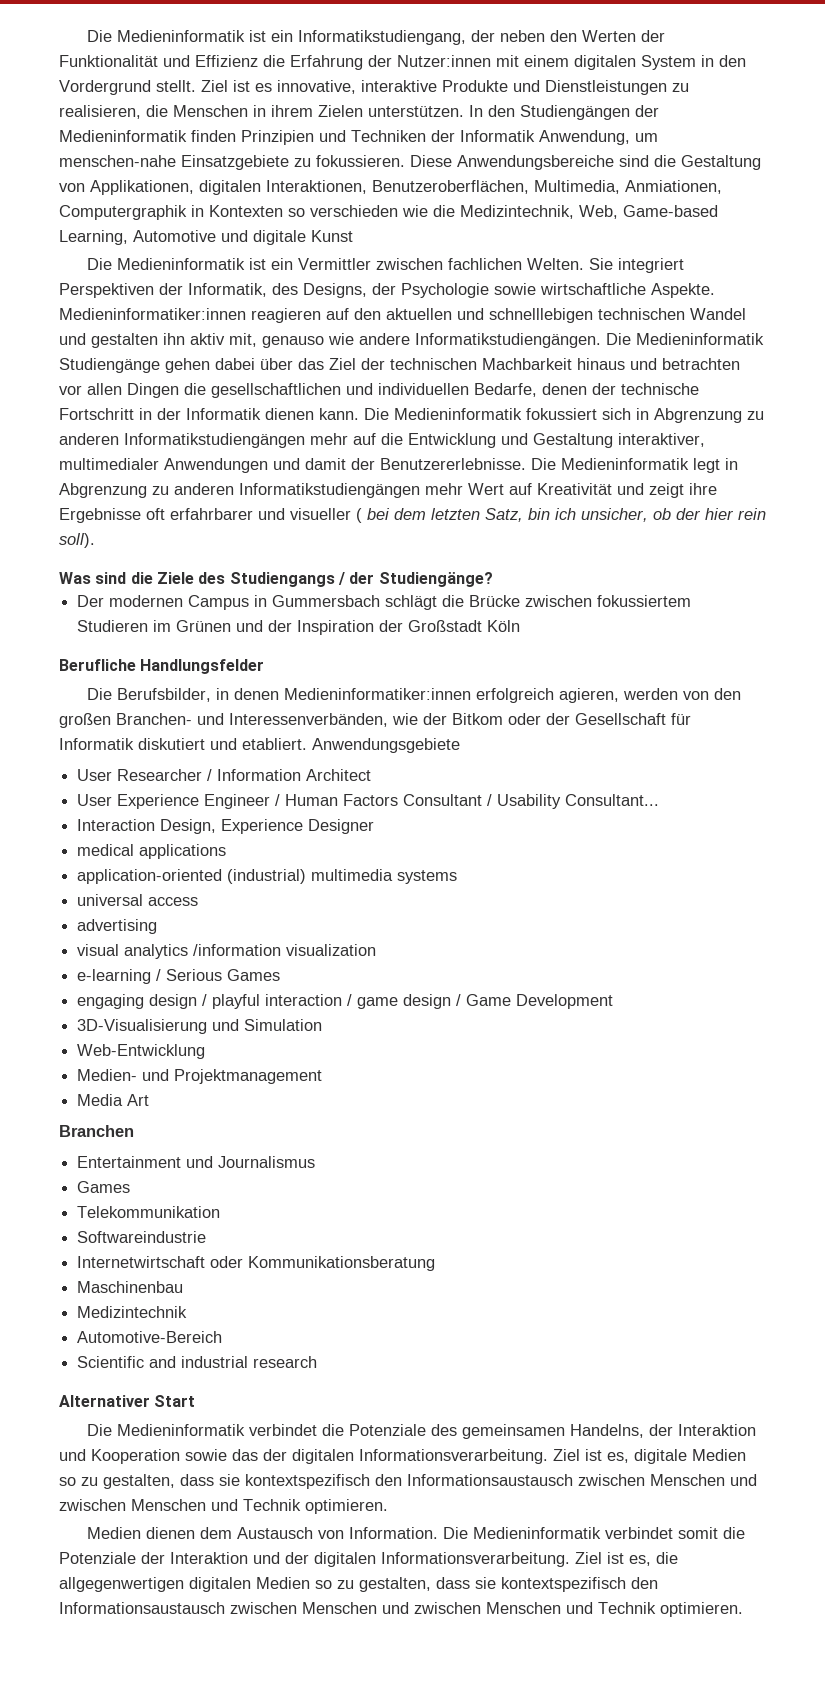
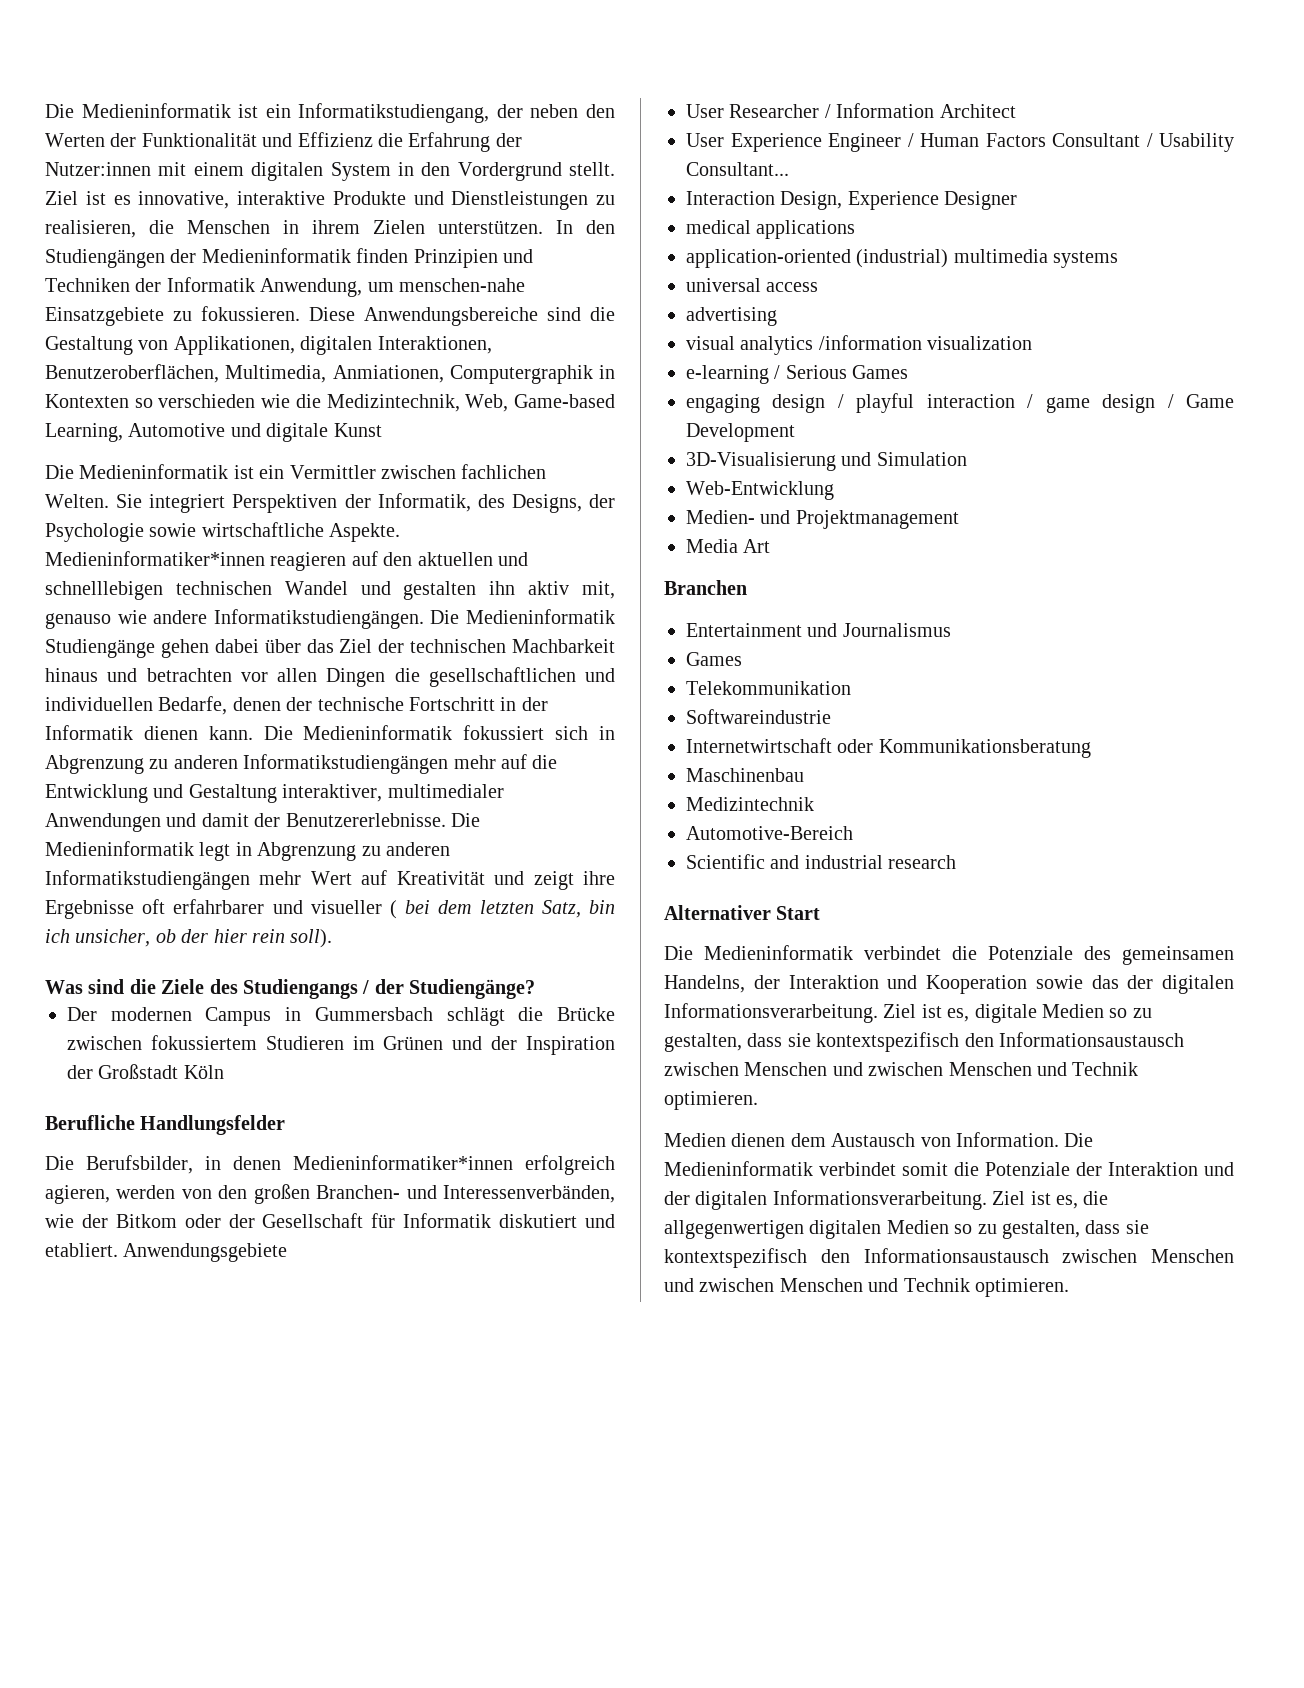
[59,308,246,320] Medieninformatiker:innen -> [45,551,265,566] Medieninformatiker*innen
[284,688,472,700] Medieninformatiker:innen -> [293,1155,513,1170] Medieninformatiker*innen

